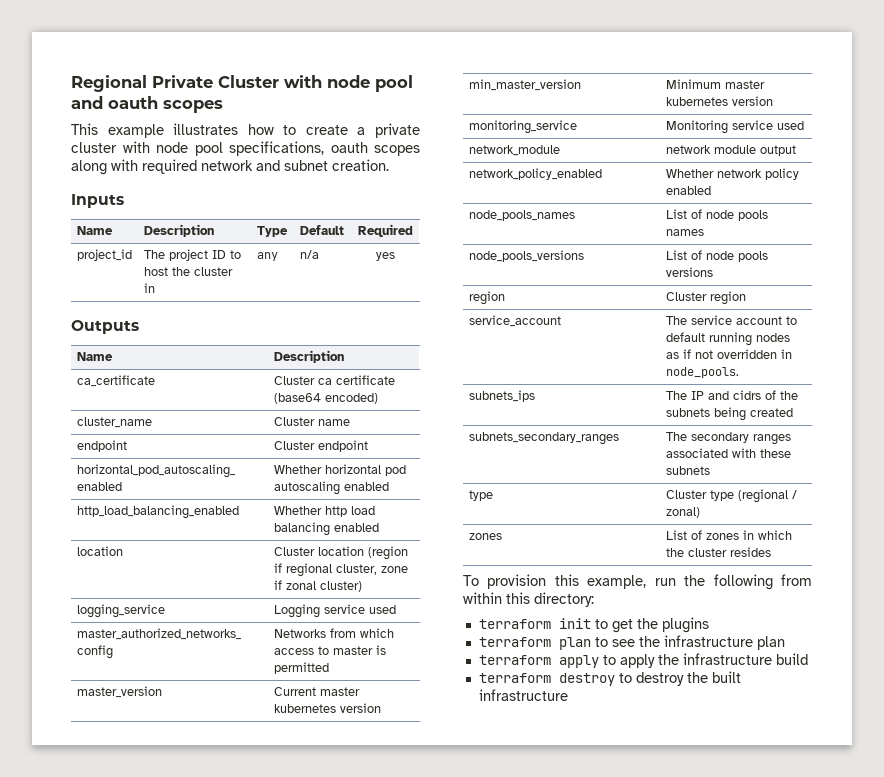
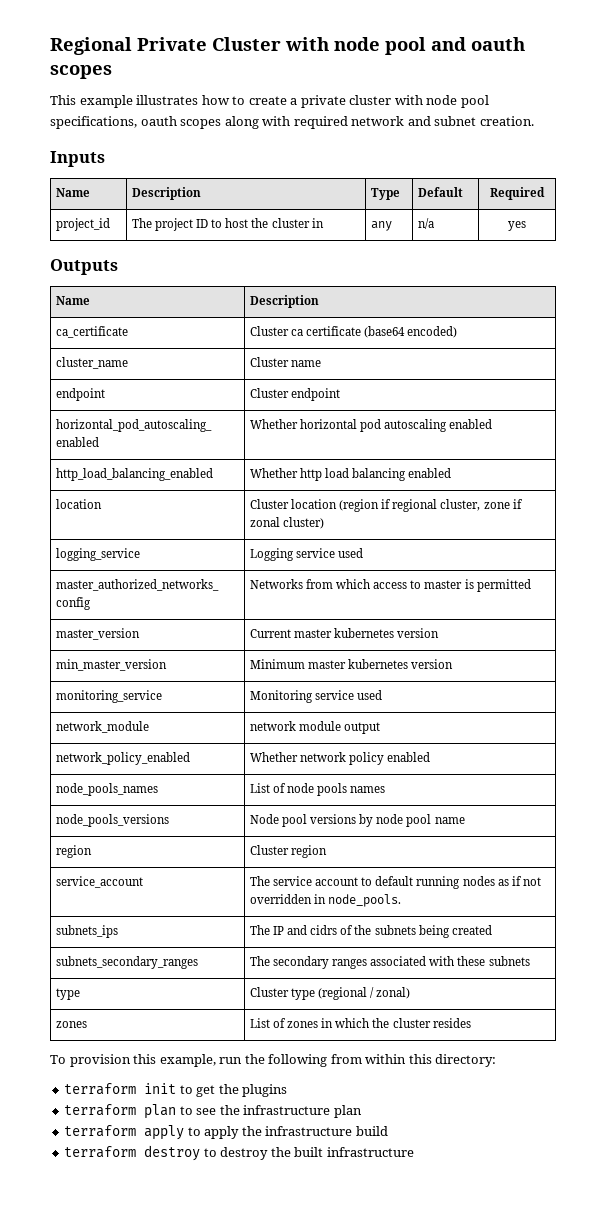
[665,250,768,262] [665,267,713,277] List of node pools versions -> [249,814,465,827] Node pool versions by node pool name

